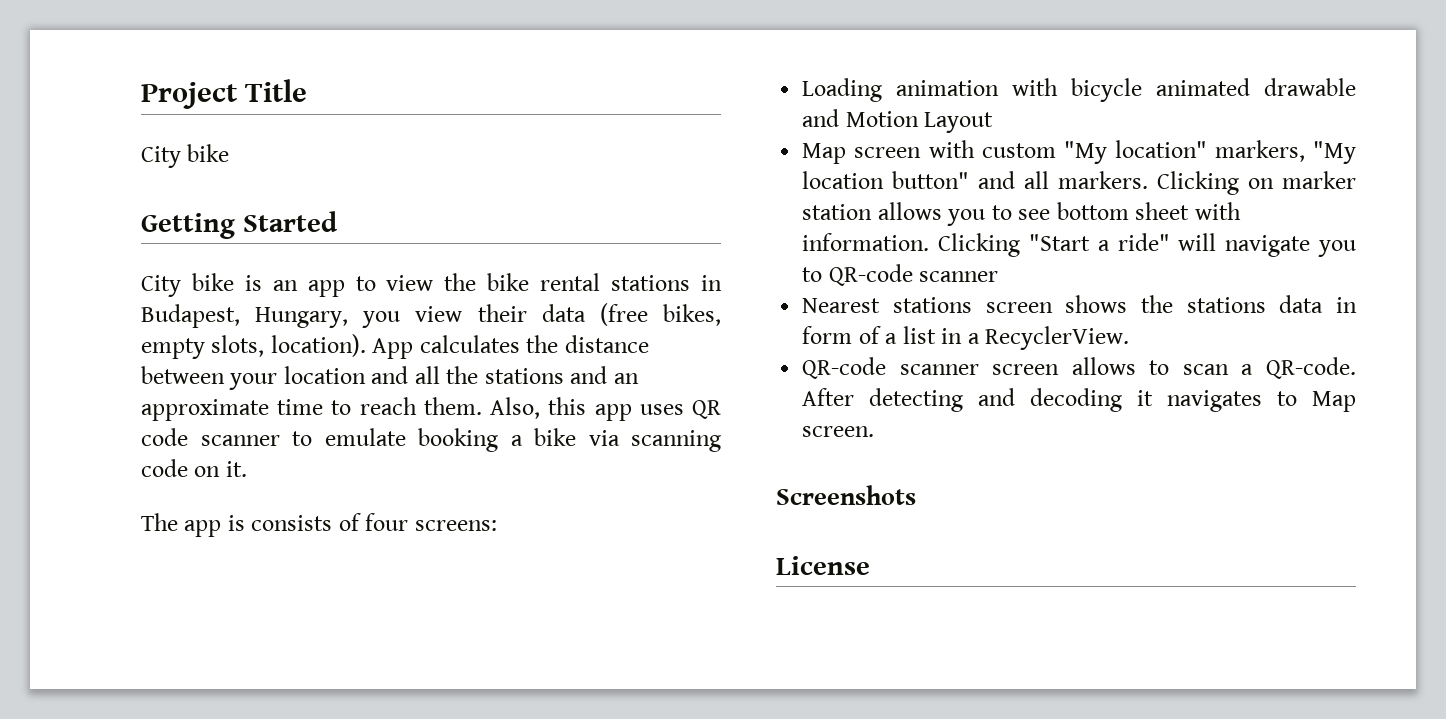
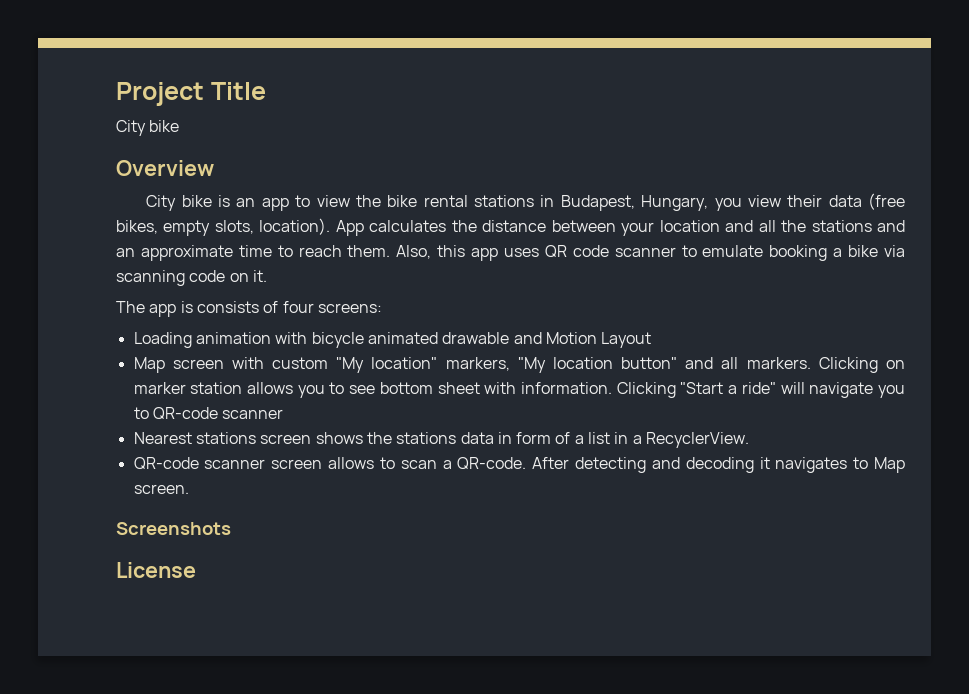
[141,211,338,239] Getting Started -> [116,160,214,176] Overview

